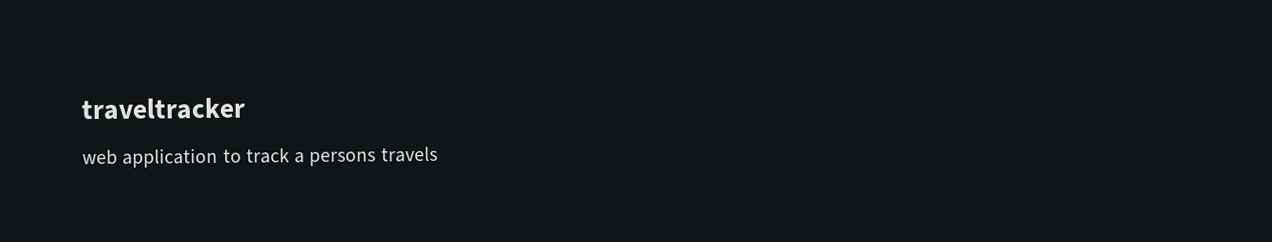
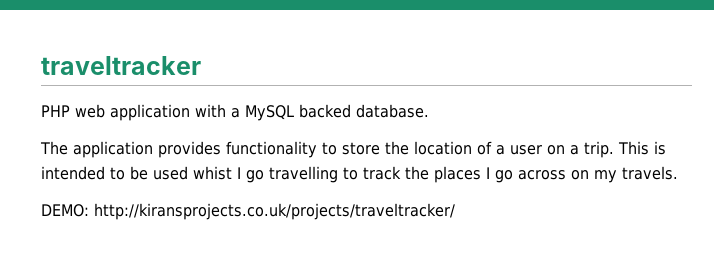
(245, 109) none -> [41,105,70,117] PHP
[222,146,438,167] to track a persons travels -> [195,104,429,121] [40,141,666,158] [41,166,678,183] [41,203,455,220] with a MySQL backed database. // The application provides functionality to store the location of a user on a trip. This is intended to be used whist I go travelling to track the places I go across on my travels. // DEMO: http://kiransprojects.co.uk/projects/traveltracker/

